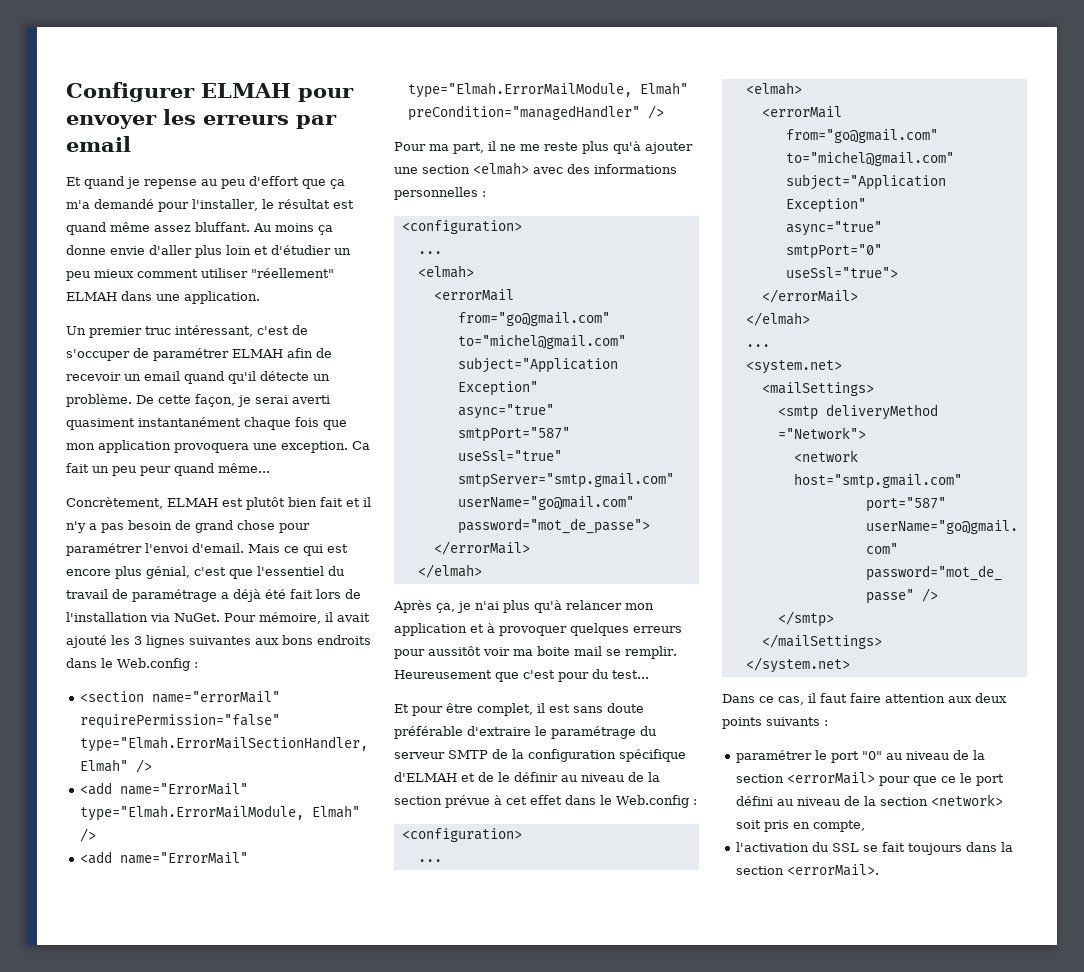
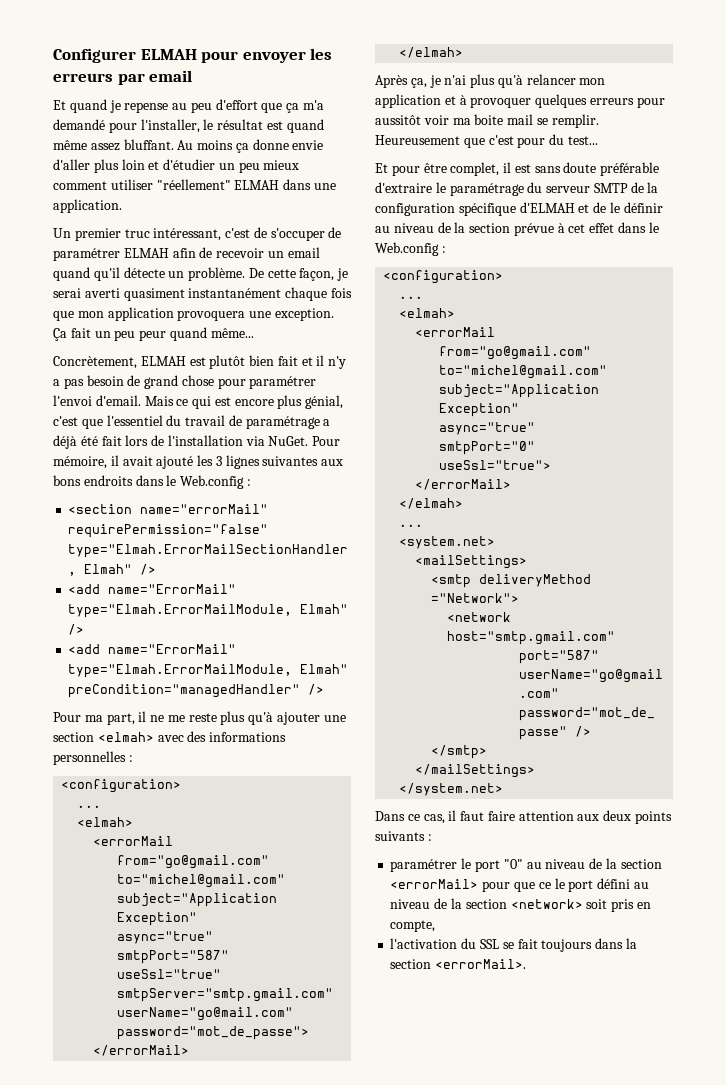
[352,441,370,450] Ca -> [53,328,67,341] Ça

